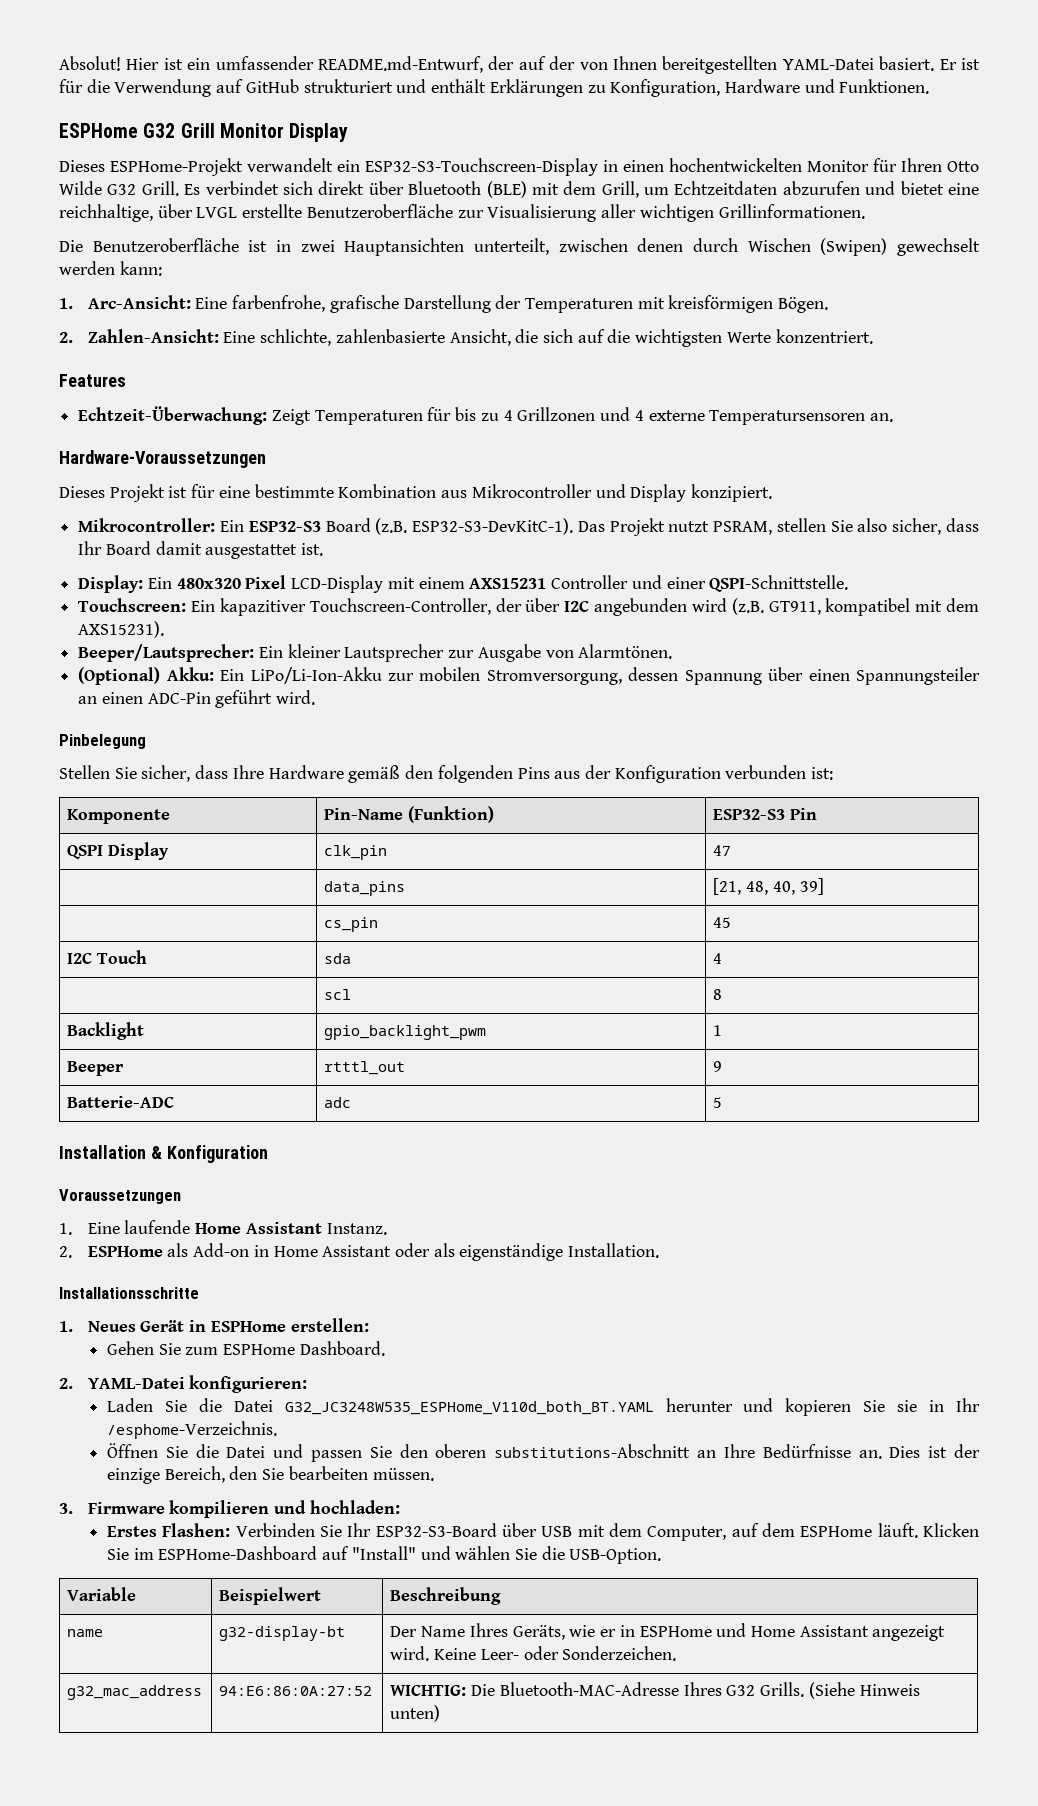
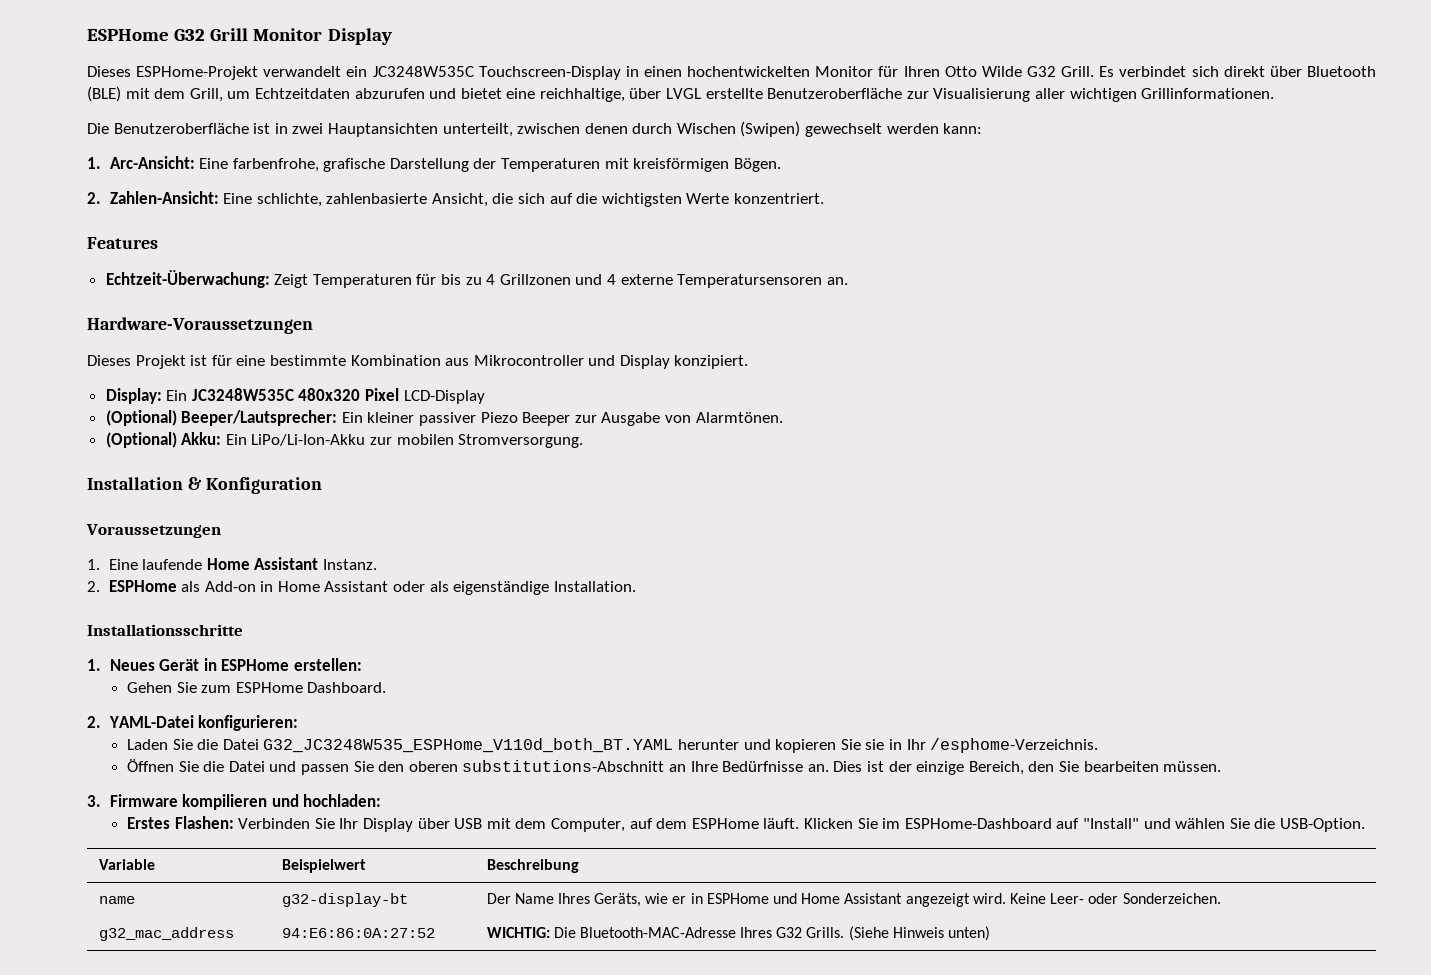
[59,56,980,74] [59,79,930,97] Absolut! Hier ist ein umfassender README.md-Entwurf, der auf der von Ihnen bereitgestellten YAML-Datei basiert. Er ist für die Verwendung auf GitHub strukturiert und enthält Erklärungen zu Konfiguration, Hardware und Funktionen. // -> (87, 35) none
[365,158,598,176] ESP32-S3-Touchscreen-Display -> [372,66,621,80] JC3248W535C Touchscreen-Display
[78,518,979,536] [78,541,324,559] // Mikrocontroller: Ein ESP32-S3 Board (z.B. ESP32-S3-DevKitC-1). Das Projekt nutzt PSRAM, stellen Sie also sicher, dass Ihr Board damit ausgestattet ist. -> (749, 362) none
(172, 583) none -> [191,388,294,401] JC3248W535C
[387,575,849,592] [78,598,980,616] [78,621,165,638] [78,644,445,662] mit einem AXS15231 Controller und einer QSPI-Schnittstelle. // Touchscreen: Ein kapazitiver Touchscreen-Controller, der über I2C angebunden wird (z.B. GT911, kompatibel mit dem AXS15231). // Beeper/Lautsprecher: Ein kleiner Lautsprecher -> [105,410,571,426] // (Optional) Beeper/Lautsprecher: Ein kleiner passiver Piezo Beeper
[486,667,980,685] [78,690,316,708] [59,734,146,749] [59,765,834,783] [67,809,171,824] [324,806,495,823] [713,808,818,820] [67,842,170,860] [324,845,388,860] [713,845,732,856] [324,881,406,896] [713,878,824,895] [324,917,379,932] [713,917,732,928] [67,950,148,964] [324,953,352,964] [713,953,723,964] [324,989,352,1000] [713,989,723,1000] [67,1022,145,1040] [324,1025,487,1040] [713,1025,723,1036] [67,1061,125,1076] [324,1061,406,1075] [713,1061,723,1072] [67,1096,175,1108] [324,1097,352,1108] [713,1097,723,1108] Stromversorgung, dessen Spannung über einen Spannungsteiler an einen ADC-Pin geführt wird. // Pinbelegung // Stellen Sie sicher, dass Ihre Hardware gemäß den folgenden Pins aus der Konfiguration verbunden ist: // Komponente | Pin-Name (Funktion) | ESP32-S3 Pin // QSPI Display | clk_pin | 47 // | data_pins | [21, 48, 40, 39] // | cs_pin | 45 // I2C Touch | sda | 4 // | scl | 8 // Backlight | gpio_backlight_pwm | 1 // Beeper | rtttl_out | 9 // Batterie-ADC | adc | 5 -> [458,434,584,448] Stromversorgung.
[375,1523,497,1537] ESP32-S3-Board -> [363,818,414,832] Display

